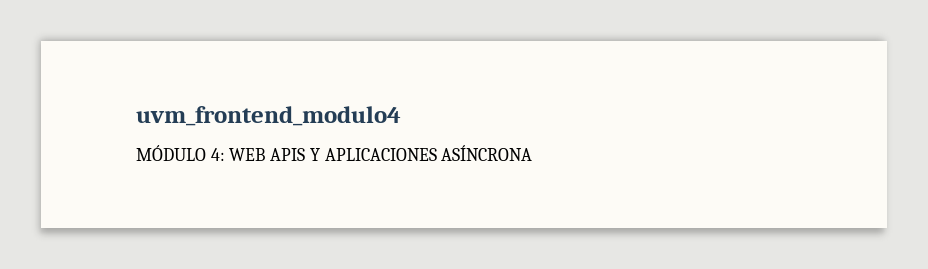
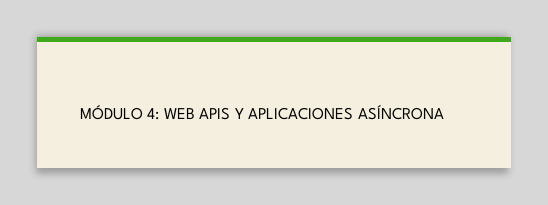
[136,106,401,126] uvm_frontend_modulo4 // -> (80, 112) none

